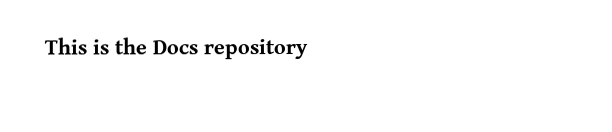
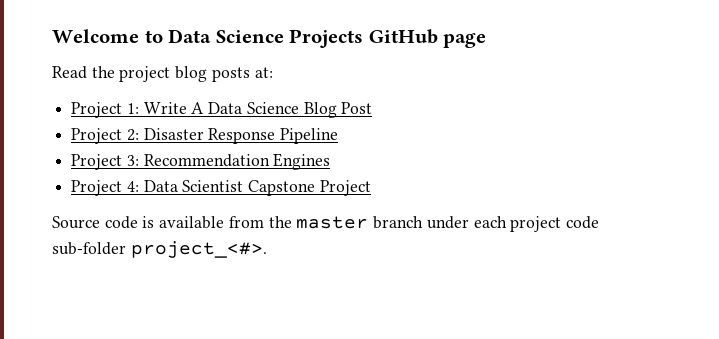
[44,37,308,60] This is the Docs repository -> [52,29,487,48] [52,66,273,82] [71,102,373,118] [71,128,339,144] [71,153,331,170] [71,180,371,196] [52,216,599,232] [52,241,267,258] Welcome to Data Science Projects GitHub page // Read the project blog posts at: // Project 1: Write A Data Science Blog Post // Project 2: Disaster Response Pipeline // Project 3: Recommendation Engines // Project 4: Data Scientist Capstone Project // Source code is available from the master branch under each project code sub-folder project_<#>.

